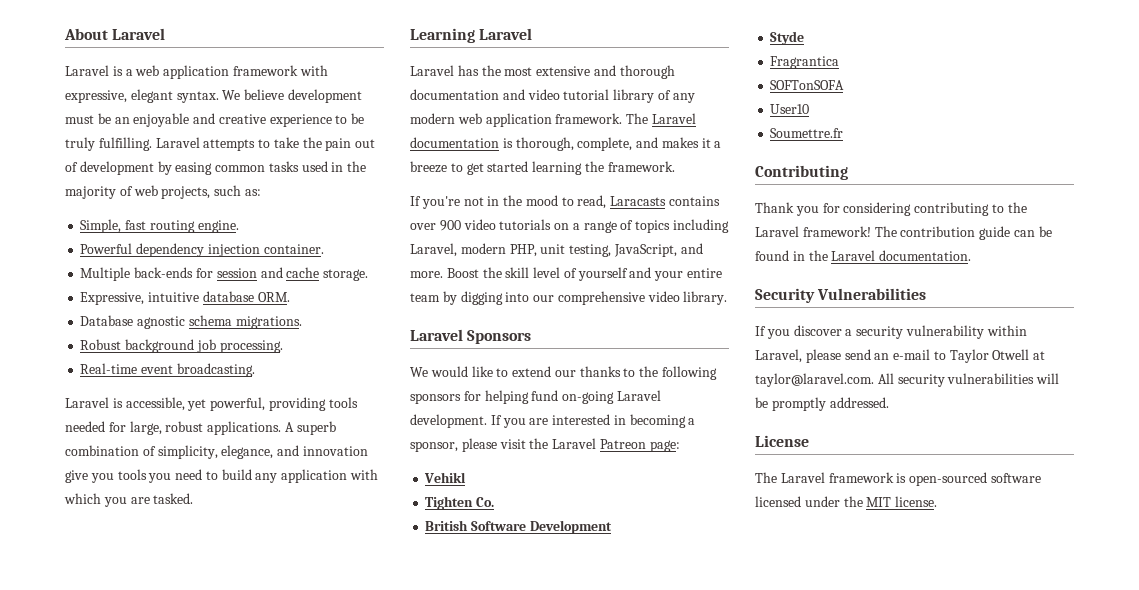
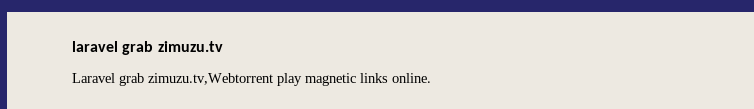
[64,28,166,40] [65,65,328,79] [65,89,362,103] [65,113,365,127] [65,137,376,151] [65,161,367,175] [65,185,261,199] [80,219,239,233] [80,243,324,257] [80,267,369,281] [80,291,290,305] [80,315,302,329] [80,339,283,353] [80,363,255,377] [65,397,358,411] [65,421,336,435] [65,445,368,459] [65,469,379,483] [64,493,194,507] [410,28,533,43] [410,65,675,79] [410,89,695,103] [410,113,696,127] [410,137,722,151] [410,161,675,175] [410,195,721,209] [410,219,730,233] [410,243,703,257] [410,267,723,281] [410,291,728,305] [410,329,532,344] [410,366,718,380] [410,390,661,404] [410,414,696,428] [410,438,680,452] [424,472,467,483] [425,496,495,510] [425,520,612,534] [770,31,805,45] [770,56,840,69] [770,80,845,90] [770,104,810,114] [770,128,844,138] [755,165,848,180] [755,202,1027,216] [755,226,1052,240] [755,250,972,261] [755,288,927,303] [755,325,1027,339] [755,349,1046,363] [755,373,1060,387] [755,397,889,411] [755,435,809,447] [755,472,1041,486] [755,496,938,507] About Laravel // Laravel is a web application framework with expressive, elegant syntax. We believe development must be an enjoyable and creative experience to be truly fulfilling. Laravel attempts to take the pain out of development by easing common tasks used in the majority of web projects, such as: // Simple, fast routing engine. // Powerful dependency injection container. // Multiple back-ends for session and cache storage. // Expressive, intuitive database ORM. // Database agnostic schema migrations. // Robust background job processing. // Real-time event broadcasting. // Laravel is accessible, yet powerful, providing tools needed for large, robust applications. A superb combination of simplicity, elegance, and innovation give you tools you need to build any application with which you are tasked. // Learning Laravel // Laravel has the most extensive and thorough documentation and video tutorial library of any modern web application framework. The Laravel documentation is thorough, complete, and makes it a breeze to get started learning the framework. // If you're not in the mood to read, Laracasts contains over 900 video tutorials on a range of topics including Laravel, modern PHP, unit testing, JavaScript, and more. Boost the skill level of yourself and your entire team by digging into our comprehensive video library. // Laravel Sponsors // We would like to extend our thanks to the following sponsors for helping fund on-going Laravel development. If you are interested in becoming a sponsor, please visit the Laravel Patreon page: // Vehikl // Tighten Co. // British Software Development // Styde // Fragrantica // SOFTonSOFA // User10 // Soumettre.fr // Contributing // Thank you for considering contributing to the Laravel framework! The contribution guide can be found in the Laravel documentation. // Security Vulnerabilities // If you discover a security vulnerability within Laravel, please send an e-mail to Taylor Otwell at taylor@laravel.com. All security vulnerabilities will be promptly addressed. // License // The Laravel framework is open-sourced software licensed under the MIT license. -> [72,41,223,55] [72,73,431,86] laravel grab zimuzu.tv // Laravel grab zimuzu.tv,Webtorrent play magnetic links online.

